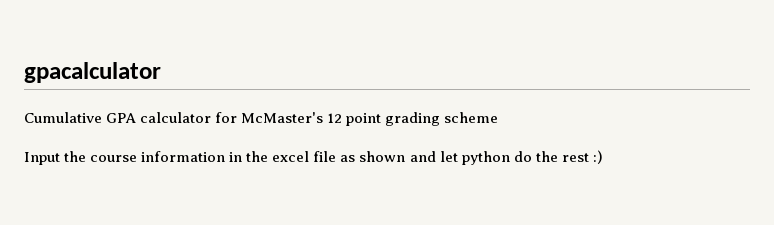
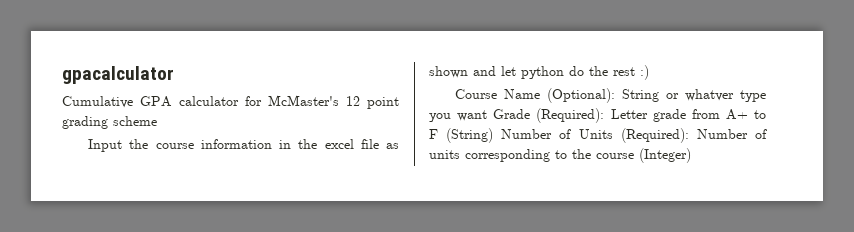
(603, 157) none -> [455,88,766,103] [429,108,766,123] [429,128,767,143] [429,148,691,163] // Course Name (Optional): String or whatver type you want Grade (Required): Letter grade from A+ to F (String) Number of Units (Required): Number of units corresponding to the course (Integer)

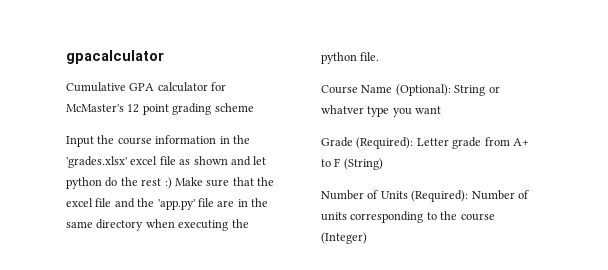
(318, 144) none -> [66,156,127,168] 'grades.xlsx'
(649, 72) none -> [174,177,274,187] [66,198,268,210] [66,219,249,231] [321,52,380,64] Make sure that the excel file and the 'app.py' file are in the same directory when executing the python file.
(488, 115) none -> (442, 110) //
(494, 135) none -> (383, 164) //

